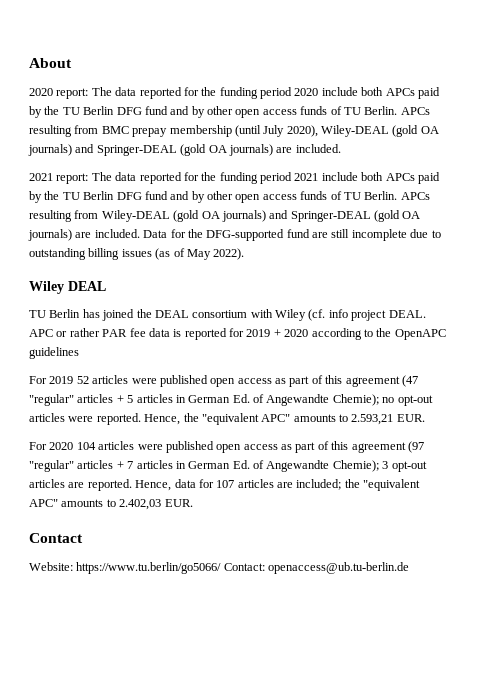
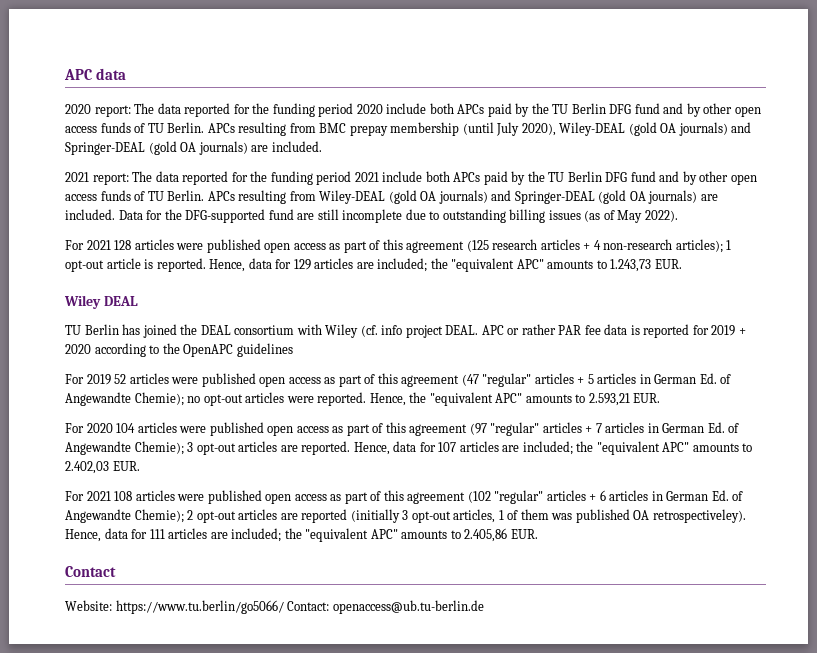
[29,58,72,68] About -> [64,68,127,80] APC data
(245, 254) none -> [65,239,732,253] [65,258,682,272] // For 2021 128 articles were published open access as part of this agreement (125 research articles + 4 non-research articles); 1 opt-out article is reported. Hence, data for 129 articles are included; the "equivalent APC" amounts to 1.243,73 EUR.
(193, 503) none -> [65,490,744,504] [65,509,746,523] [65,528,538,542] // For 2021 108 articles were published open access as part of this agreement (102 "regular" articles + 6 articles in German Ed. of Angewandte Chemie); 2 opt-out articles are reported (initially 3 opt-out articles, 1 of them was published OA retrospectiveley). Hence, data for 111 articles are included; the "equivalent APC" amounts to 2.405,86 EUR.

